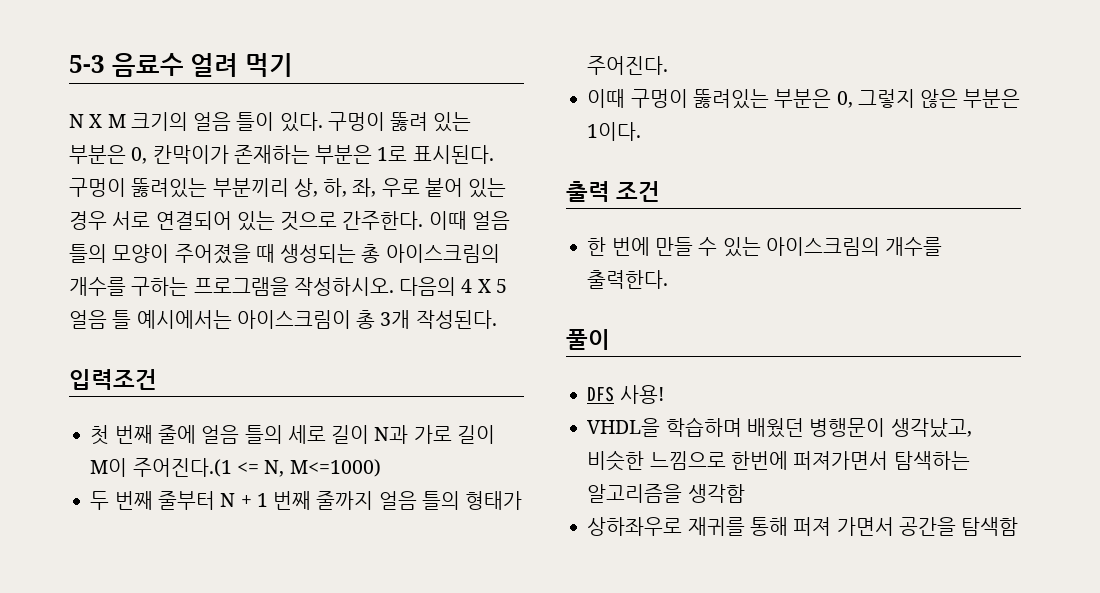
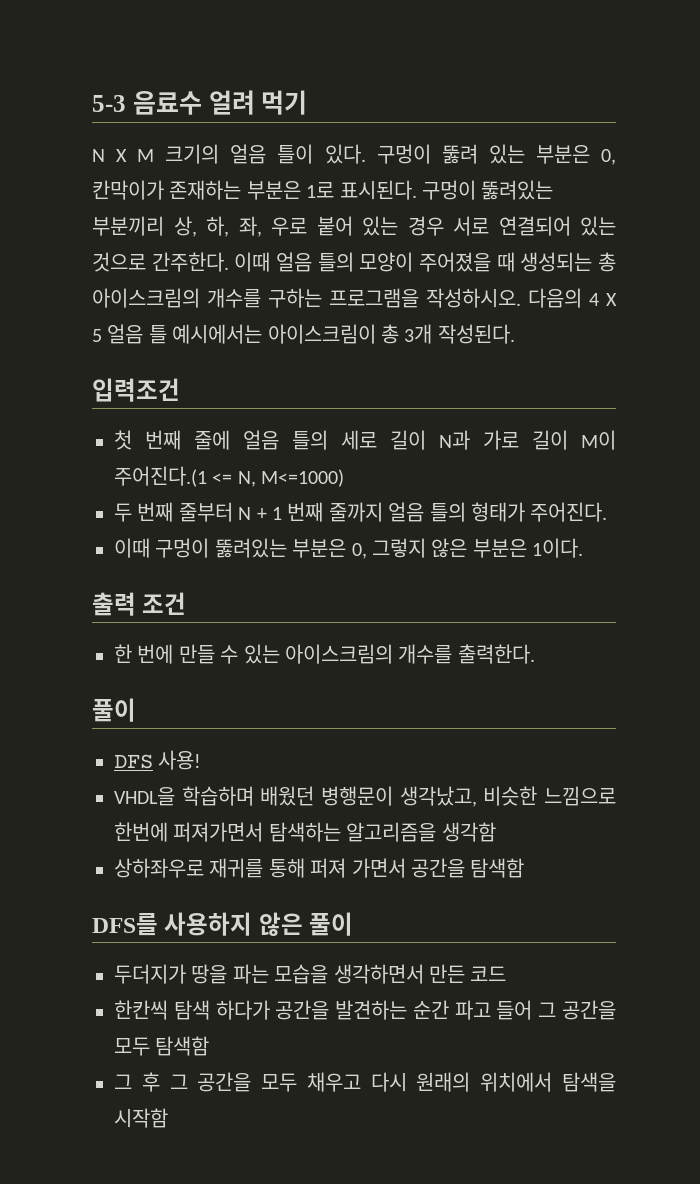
(1019, 526) none -> [92,912,354,936] [114,964,507,984] [114,1000,616,1020] [114,1036,210,1056] [114,1072,616,1092] [114,1108,168,1128] // DFS를 사용하지 않은 풀이 // 두더지가 땅을 파는 모습을 생각하면서 만든 코드 // 한칸씩 탐색 하다가 공간을 발견하는 순간 파고 들어 그 공간을 모두 탐색함 // 그 후 그 공간을 모두 채우고 다시 원래의 위치에서 탐색을 시작함

